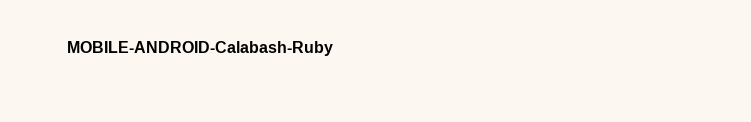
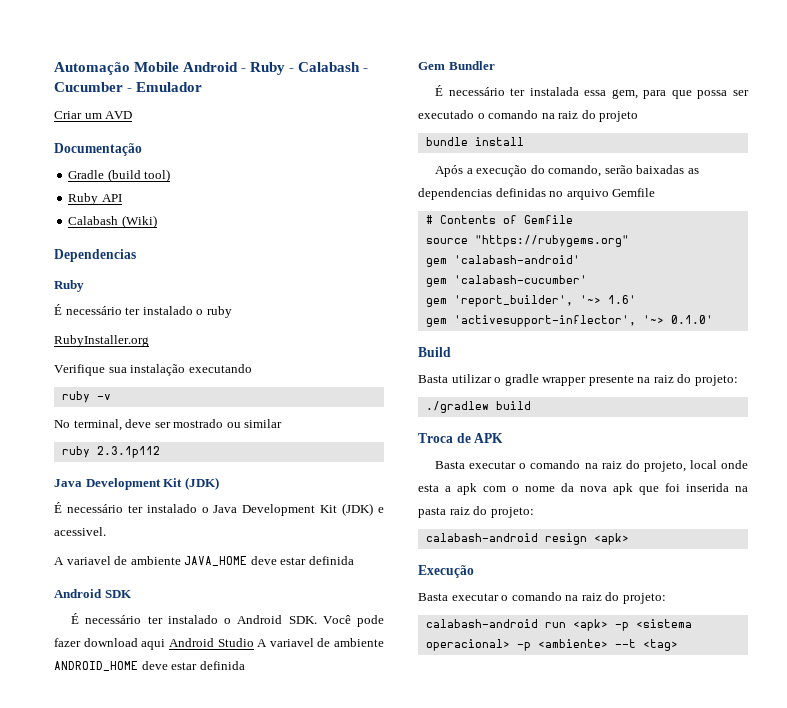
[67,41,333,56] MOBILE-ANDROID-Calabash-Ruby -> [54,62,369,75] [54,82,203,92] [54,111,133,119] [54,143,142,156] [68,169,171,182] [68,193,122,205] [68,215,157,228] [54,249,136,262] [54,280,84,292] [54,304,232,318] [54,335,149,347] [54,364,252,376] [61,391,111,403] [54,419,283,431] [61,446,160,458] [54,477,219,490] [54,502,384,516] [54,527,106,536] [54,556,354,566] [54,589,132,598] [71,613,384,627] [54,638,384,650] [54,661,245,671] [418,61,495,70] [435,85,749,99] [418,110,639,122] [425,137,524,146] [435,165,699,177] [418,188,656,200] [425,215,573,224] [425,235,629,247] [425,255,580,267] [425,275,587,287] [425,295,636,307] [425,315,713,327] [418,347,451,357] [418,374,738,386] [425,401,531,413] [418,433,504,443] [435,460,748,472] [418,483,748,495] [418,506,534,518] [425,533,629,545] [418,565,474,578] [418,592,666,604] [425,619,692,631] [425,639,678,651] Automação Mobile Android - Ruby - Calabash - Cucumber - Emulador // Criar um AVD // Documentação // Gradle (build tool) // Ruby API // Calabash (Wiki) // Dependencias // Ruby // É necessário ter instalado o ruby // RubyInstaller.org // Verifique sua instalação executando // ruby -v // No terminal, deve ser mostrado ou similar // ruby 2.3.1p112 // Java Development Kit (JDK) // É necessário ter instalado o Java Development Kit (JDK) e acessivel. // A variavel de ambiente JAVA_HOME deve estar definida // Android SDK // É necessário ter instalado o Android SDK. Você pode fazer download aqui Android Studio A variavel de ambiente ANDROID_HOME deve estar definida // Gem Bundler // É necessário ter instalada essa gem, para que possa ser executado o comando na raiz do projeto // bundle install // Após a execução do comando, serão baixadas as dependencias definidas no arquivo Gemfile // # Contents of Gemfile // source "https://rubygems.org" // gem 'calabash-android' // gem 'calabash-cucumber' // gem 'report_builder', '~> 1.6' // gem 'activesupport-inflector', '~> 0.1.0' // Build // Basta utilizar o gradle wrapper presente na raiz do projeto: // ./gradlew build // Troca de APK // Basta executar o comando na raiz do projeto, local onde esta a apk com o nome da nova apk que foi inserida na pasta raiz do projeto: // calabash-android resign <apk> // Execução // Basta executar o comando na raiz do projeto: // calabash-android run <apk> -p <sistema operacional> -p <ambiente> --t <tag>

